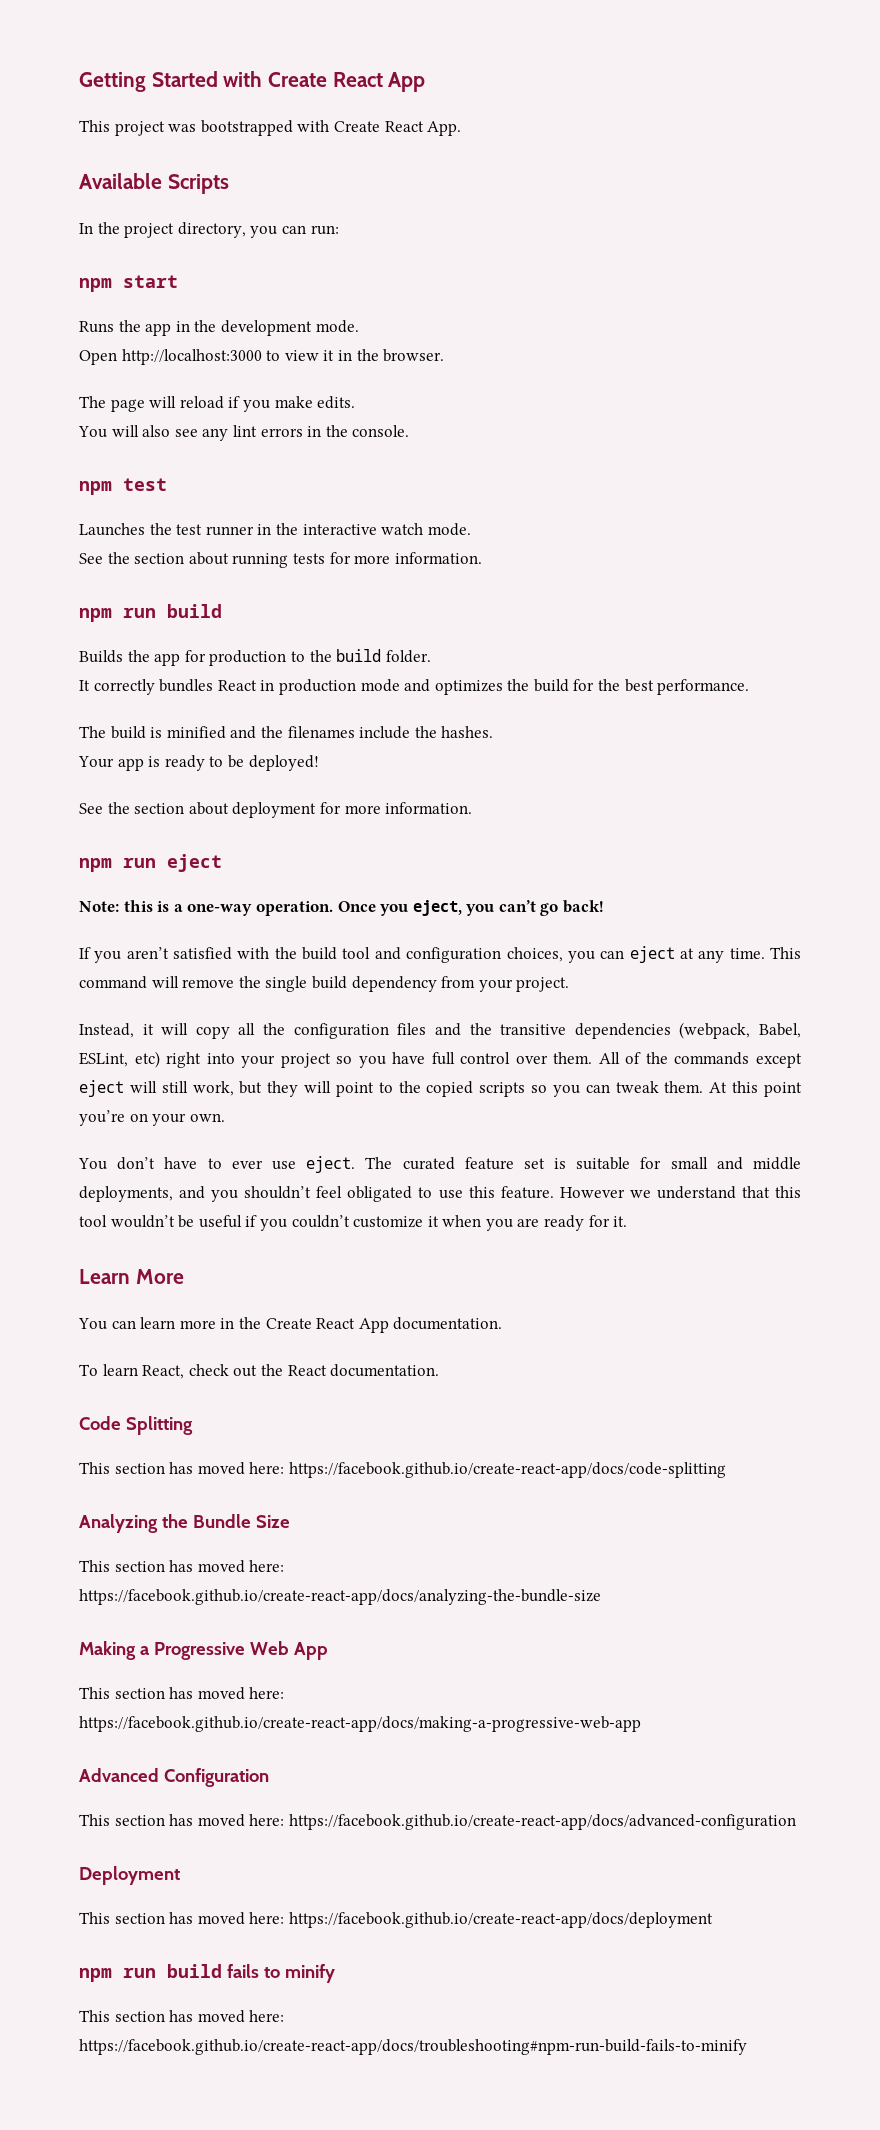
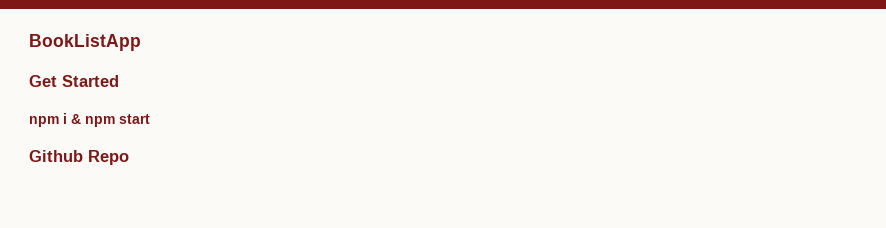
[79,72,146,92] Getting -> [29,34,141,51] [29,75,57,87] BookListApp // Get
[223,71,426,92] [79,120,462,136] [79,173,229,194] [79,222,339,238] [79,275,178,292] [79,320,359,336] [79,349,445,365] [79,396,356,412] [78,425,410,441] [79,478,167,495] [79,523,471,536] [79,552,482,568] [79,604,222,622] [79,649,431,666] [79,679,750,695] [79,726,494,739] [78,755,319,771] [79,802,473,818] [79,854,222,872] [79,900,605,916] [79,946,802,963] [79,976,570,992] [79,1022,801,1039] [79,1051,802,1068] [79,1080,803,1097] [79,1110,225,1126] [78,1156,801,1173] [79,1186,801,1202] [79,1215,628,1231] [79,1269,184,1284] [78,1317,503,1333] [79,1364,440,1379] [79,1416,193,1435] [79,1462,726,1478] [79,1514,290,1533] [79,1560,285,1573] [79,1589,601,1605] [79,1641,328,1660] [79,1687,285,1700] [79,1716,641,1732] [79,1768,269,1787] [79,1814,796,1830] [79,1866,180,1885] [79,1912,713,1928] [79,1964,335,1983] [79,2010,285,2023] [79,2039,747,2055] with Create React App // This project was bootstrapped with Create React App. // Available Scripts // In the project directory, you can run: // npm start // Runs the app in the development mode. // Open http://localhost:3000 to view it in the browser. // The page will reload if you make edits. // You will also see any lint errors in the console. // npm test // Launches the test runner in the interactive watch mode. // See the section about running tests for more information. // npm run build // Builds the app for production to the build folder. // It correctly bundles React in production mode and optimizes the build for the best performance. // The build is minified and the filenames include the hashes. // Your app is ready to be deployed! // See the section about deployment for more information. // npm run eject // Note: this is a one-way operation. Once you eject, you can’t go back! // If you aren’t satisfied with the build tool and configuration choices, you can eject at any time. This command will remove the single build dependency from your project. // Instead, it will copy all the configuration files and the transitive dependencies (webpack, Babel, ESLint, etc) right into your project so you have full control over them. All of the commands except eject will still work, but they will point to the copied scripts so you can tweak them. At this point you’re on your own. // You don’t have to ever use eject. The curated feature set is suitable for small and middle deployments, and you shouldn’t feel obligated to use this feature. However we understand that this tool wouldn’t be useful if you couldn’t customize it when you are ready for it. // Learn More // You can learn more in the Create React App documentation. // To learn React, check out the React documentation. // Code Splitting // This section has moved here: https://facebook.github.io/create-react-app/docs/code-splitting // Analyzing the Bundle Size // This section has moved here: https://facebook.github.io/create-react-app/docs/analyzing-the-bundle-size // Making a Progressive Web App // This section has moved here: https://facebook.github.io/create-react-app/docs/making-a-progressive-web-app // Advanced Configuration // This section has moved here: https://facebook.github.io/create-react-app/docs/advanced-configuration // Deployment // This section has moved here: https://facebook.github.io/create-react-app/docs/deployment // npm run build fails to minify // This section has moved here: https://facebook.github.io/create-react-app/docs/troubleshooting#npm-run-build-fails-to-minify -> [29,113,150,127] [29,150,129,165] // npm i & npm start // Github Repo

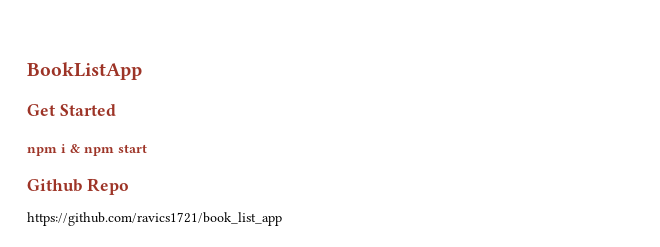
(129, 157) none -> [27,212,282,226] // https://github.com/ravics1721/book_list_app

